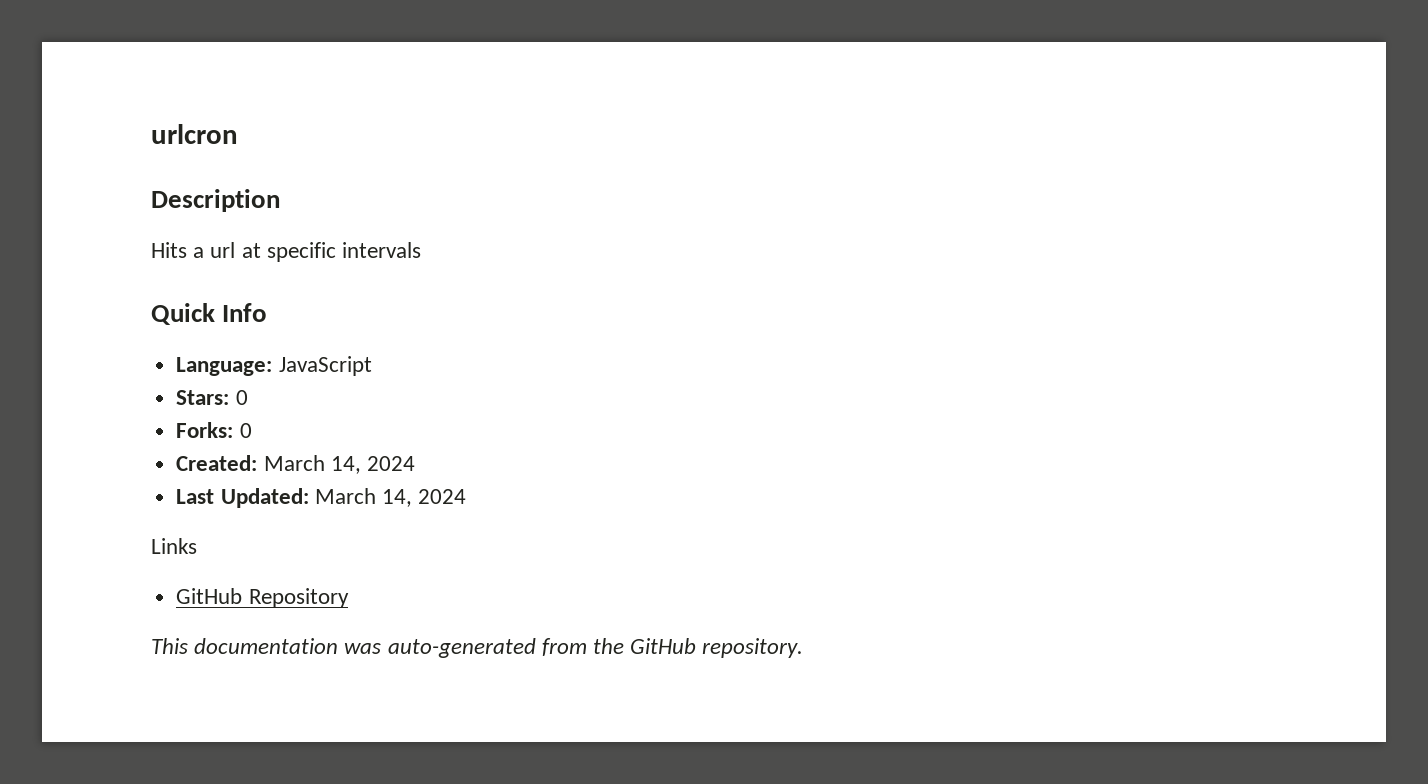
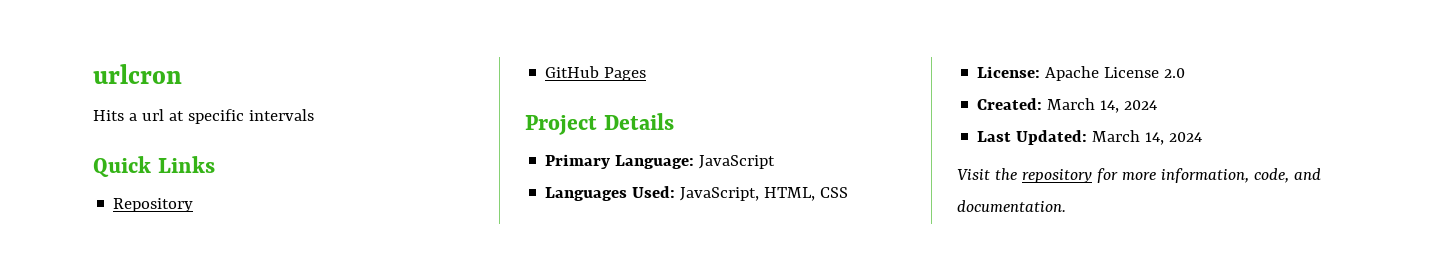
[151,189,280,212] // Description -> (182, 74) none
[222,303,268,322] [176,356,372,376] [176,390,248,405] [176,422,252,438] Info // Language: JavaScript // Stars: 0 // Forks: 0 -> [157,156,215,173] [113,198,194,212] [545,66,647,81] [525,113,674,135] [545,154,776,169] [545,186,849,201] [977,66,1186,81] Links // Repository // GitHub Pages // Project Details // Primary Language: JavaScript // Languages Used: JavaScript, HTML, CSS // License: Apache License 2.0
[151,538,197,554] [176,588,349,608] [151,638,804,658] Links // GitHub Repository // This documentation was auto-generated from the GitHub repository. -> [957,168,1321,183] [957,200,1066,212] Visit the repository for more information, code, and documentation.

